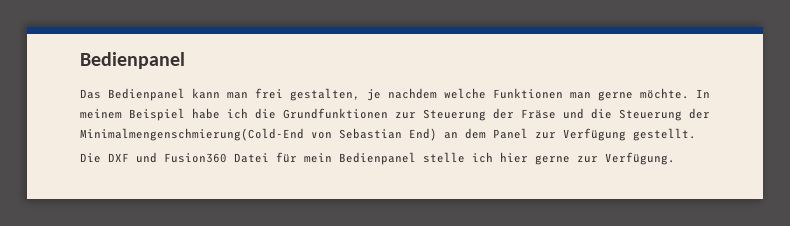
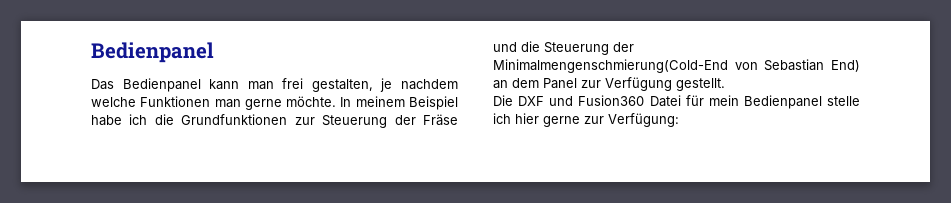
[605,152,675,165] Verfügung. -> [608,113,679,127] Verfügung:

